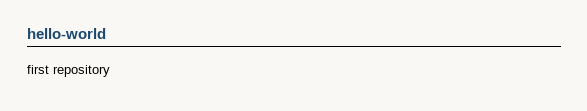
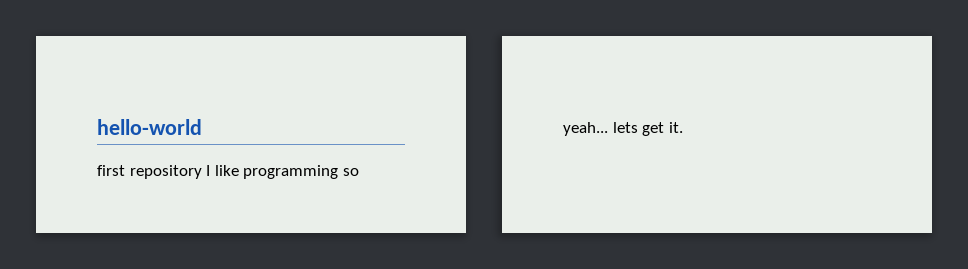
(110, 71) none -> [206,165,359,179] [563,122,683,136] I like programming so yeah... lets get it.

